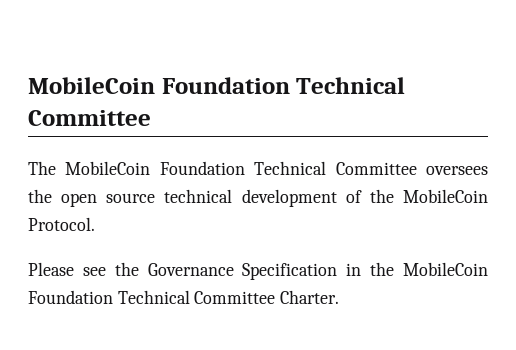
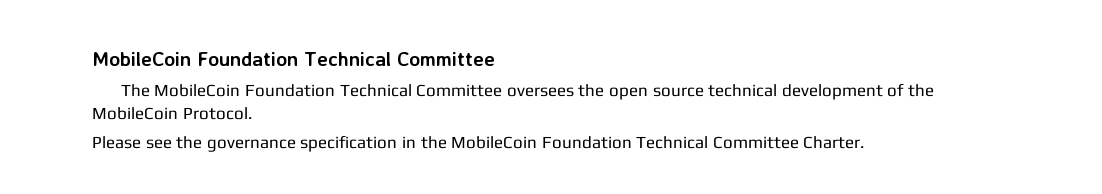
[147,263,338,280] Governance Specification -> [206,135,398,152] governance specification

